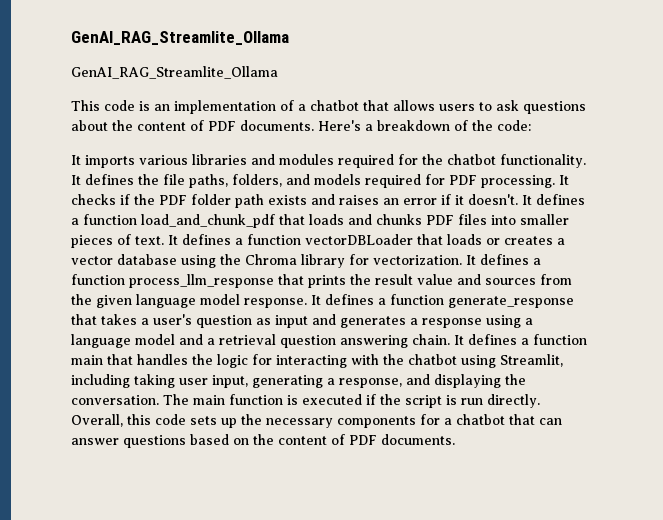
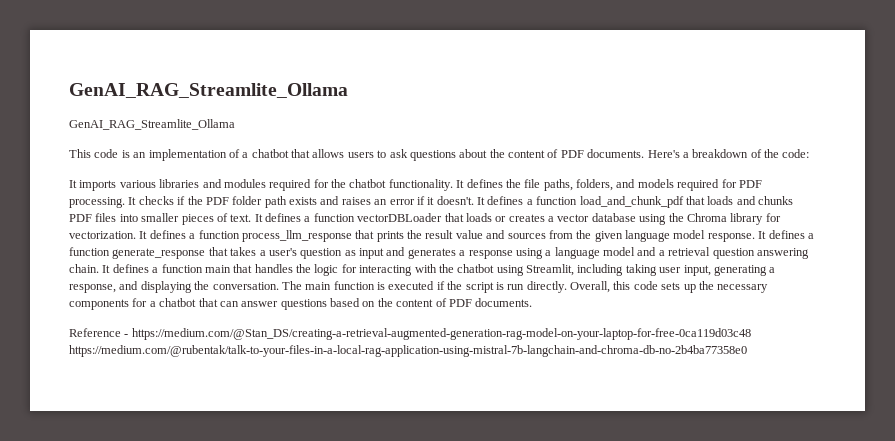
(455, 439) none -> [69,328,751,340] [69,345,747,357] // Reference - https://medium.com/@Stan_DS/creating-a-retrieval-augmented-generation-rag-model-on-your-laptop-for-free-0ca119d03c48 https://medium.com/@rubentak/talk-to-your-files-in-a-local-rag-application-using-mistral-7b-langchain-and-chroma-db-no-2b4ba77358e0

